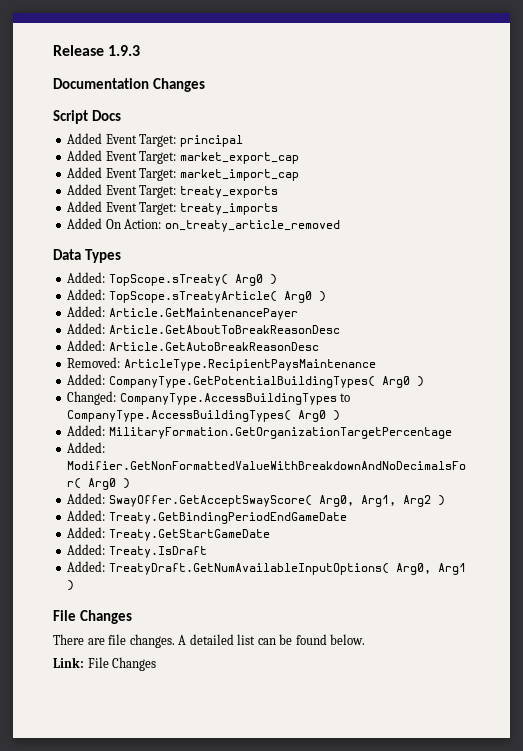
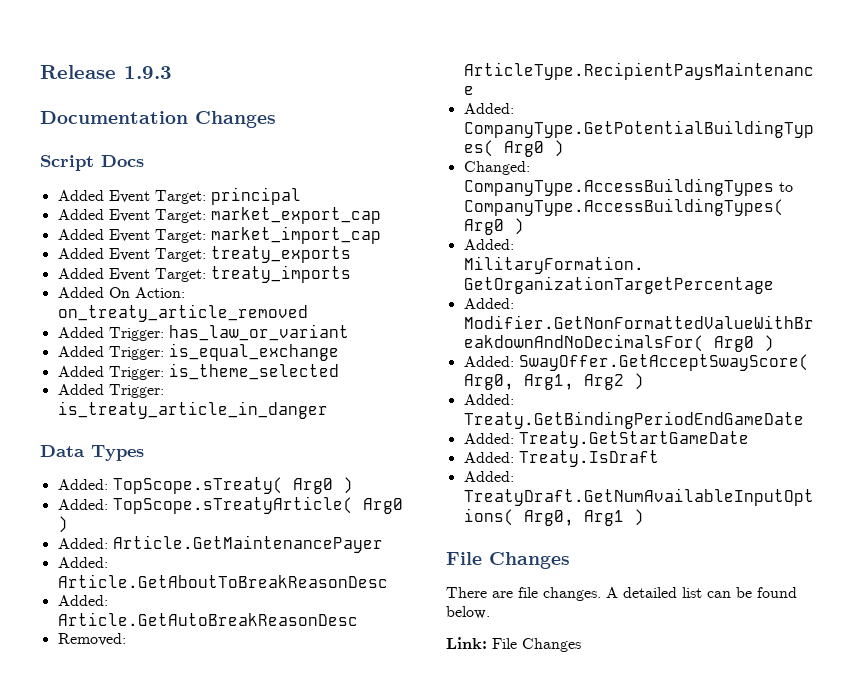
(340, 226) none -> [57,324,349,341] [57,343,339,361] [57,363,339,380] [57,384,164,398] [57,401,328,419] // Added Trigger: has_law_or_variant // Added Trigger: is_equal_exchange // Added Trigger: is_theme_selected // Added Trigger: is_treaty_article_in_danger

